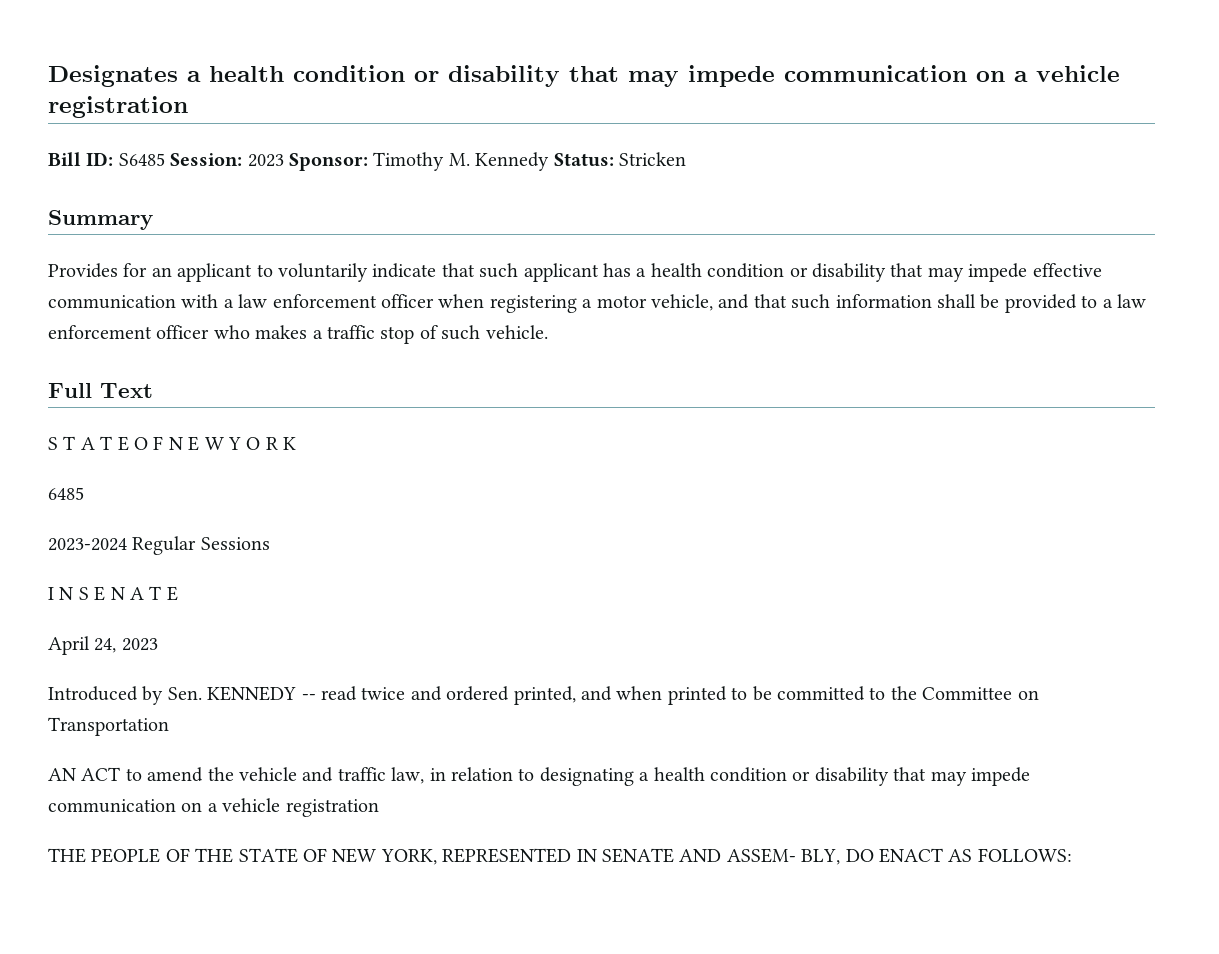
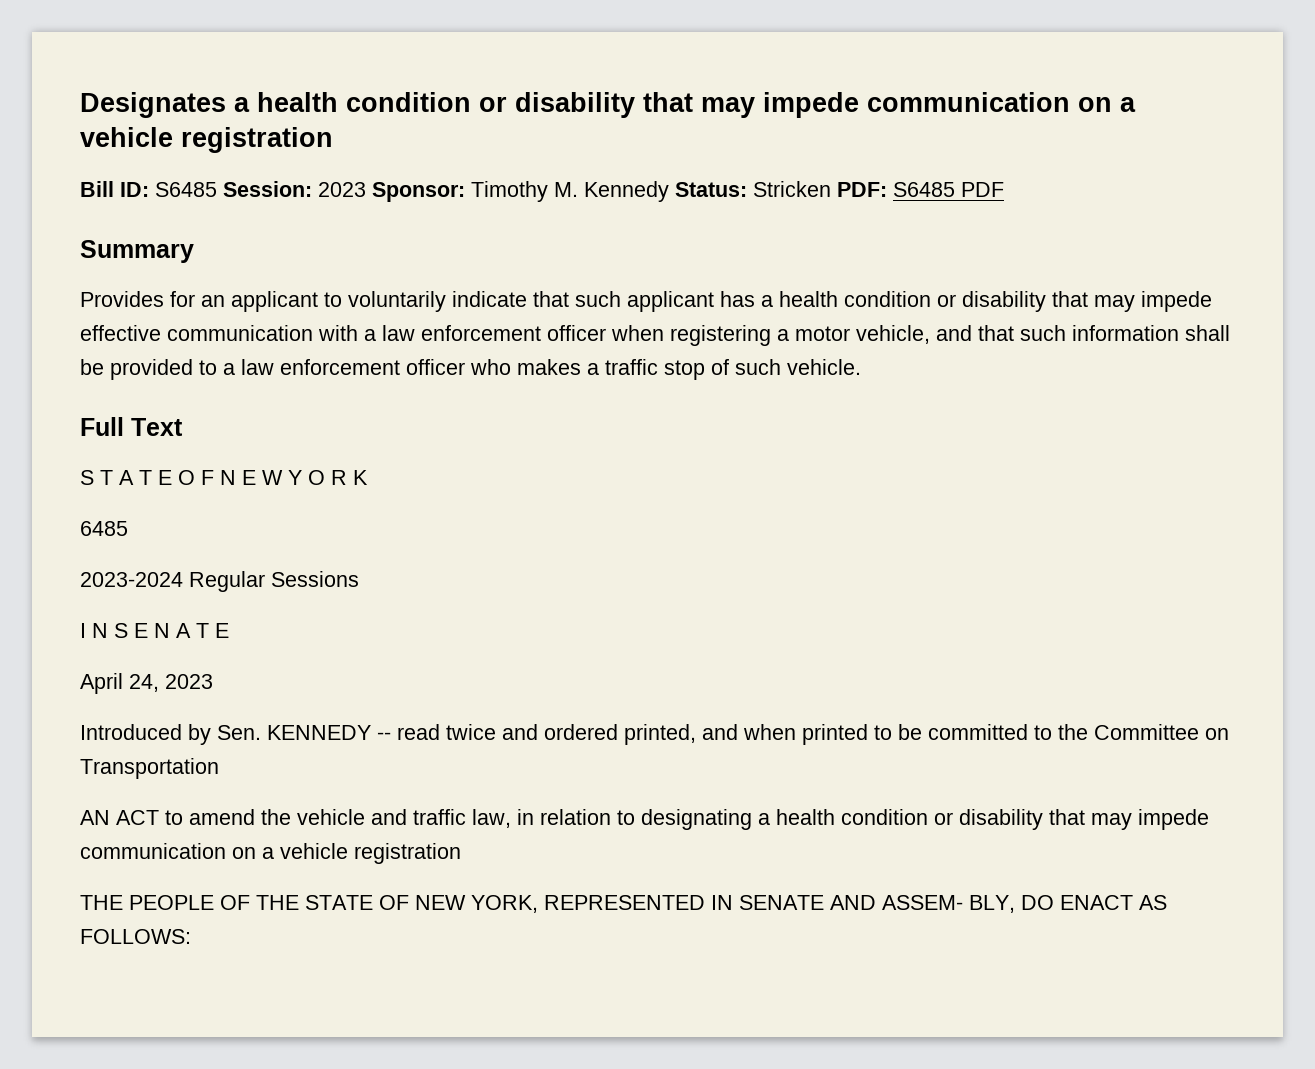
(686, 159) none -> [837,182,1004,197] PDF: S6485 PDF

